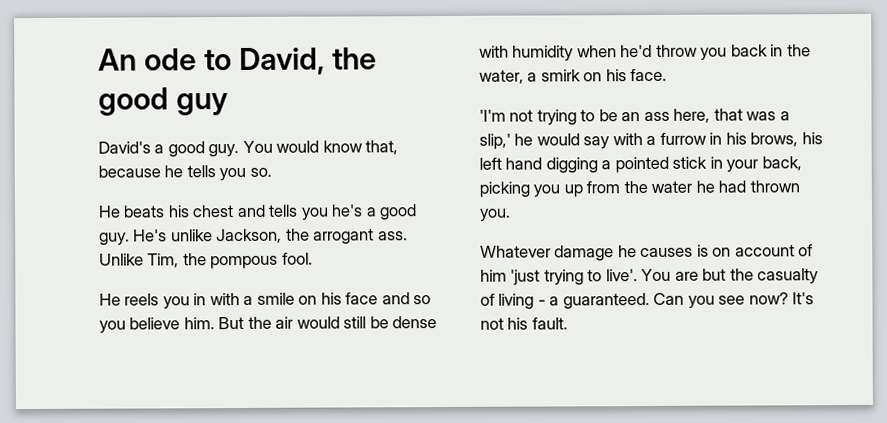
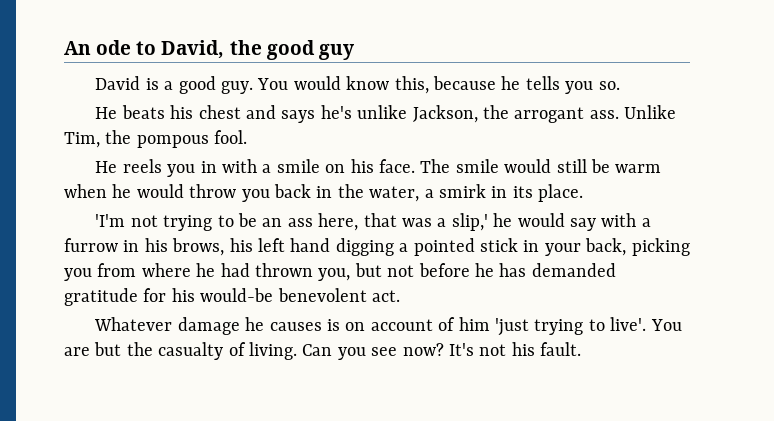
[98,141,151,154] David's -> [95,76,159,90] David is
[365,140,399,155] that, -> [394,76,429,94] this,
[268,204,418,221] [99,229,168,246] tells you he's a good guy. He's -> [281,105,352,123] says he's
[345,292,432,305] [99,316,438,334] [479,44,653,62] face and so you believe him. But the air would still be dense with humidity when he'd -> [379,159,662,173] [64,184,184,198] face. The smile would still be warm when he would
[583,68,668,82] on his face. -> [491,184,584,202] in its place.
[563,180,800,198] [479,208,511,222] up from the water he had thrown you. -> [97,263,616,281] [64,288,400,306] from where he had thrown you, but not before he has demanded gratitude for his would-be benevolent act.
[498,292,650,310] living - a guaranteed. -> [249,342,297,360] living.

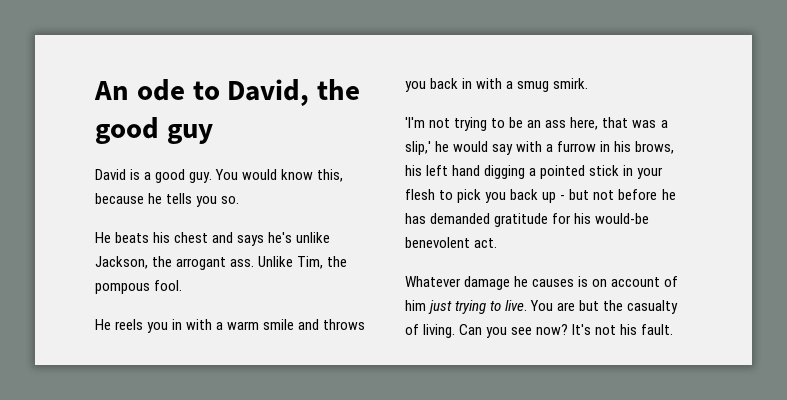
[276,159,662,173] [64,184,584,202] smile on his face. The smile would still be warm when he would throw you back in the water, a smirk in its place. -> [227,319,366,330] [405,78,589,92] warm smile and throws you back in with a smug smirk.
[585,238,690,256] [64,263,351,281] back, picking you from where he had thrown you, -> [405,189,566,203] flesh to pick you back up -
[495,317,647,336] 'just trying to live'. -> [428,300,528,314] just trying to live.

